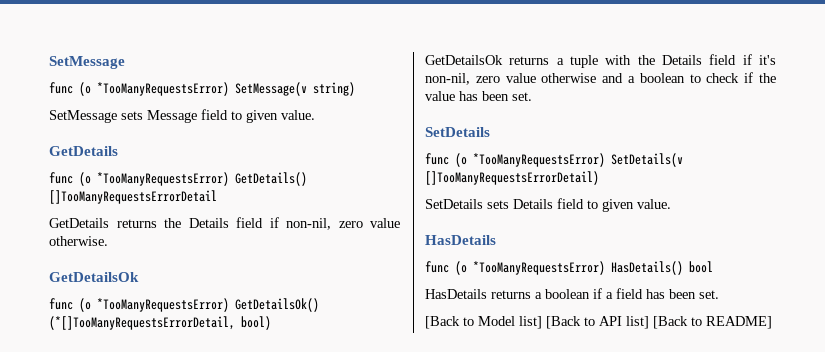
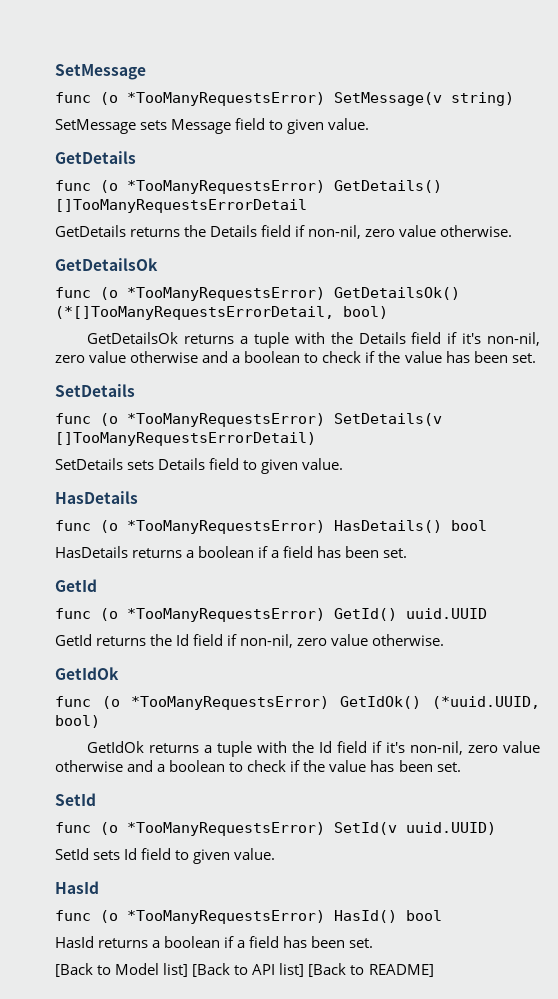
(719, 294) none -> [55,579,97,592] [55,608,487,622] [55,634,445,648] [55,667,119,680] [55,696,540,710] [55,715,100,728] [87,741,540,757] [55,760,461,772] [55,793,96,806] [55,822,496,836] [55,848,276,864] [55,881,99,894] [55,910,442,924] [55,936,374,948] // GetId // func (o *TooManyRequestsError) GetId() uuid.UUID // GetId returns the Id field if non-nil, zero value otherwise. // GetIdOk // func (o *TooManyRequestsError) GetIdOk() (*uuid.UUID, bool) // GetIdOk returns a tuple with the Id field if it's non-nil, zero value otherwise and a boolean to check if the value has been set. // SetId // func (o *TooManyRequestsError) SetId(v uuid.UUID) // SetId sets Id field to given value. // HasId // func (o *TooManyRequestsError) HasId() bool // HasId returns a boolean if a field has been set.

